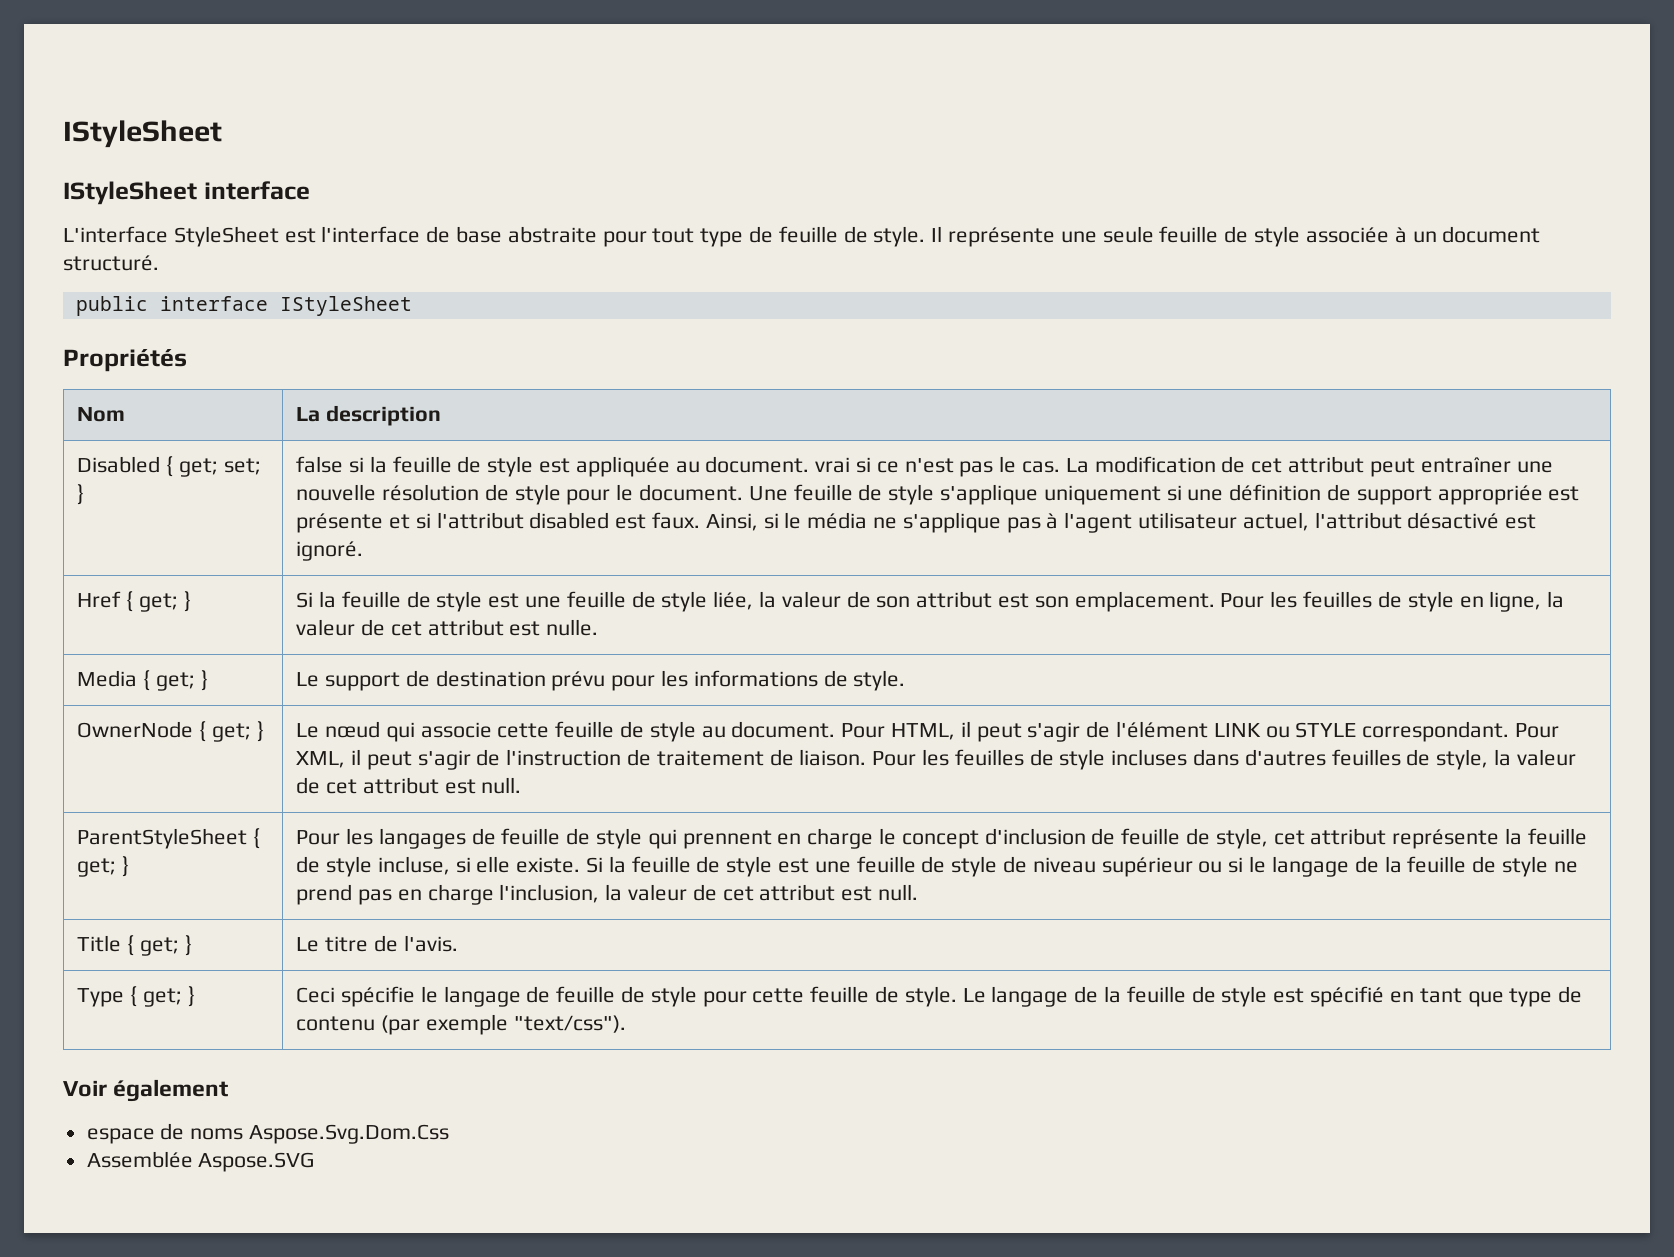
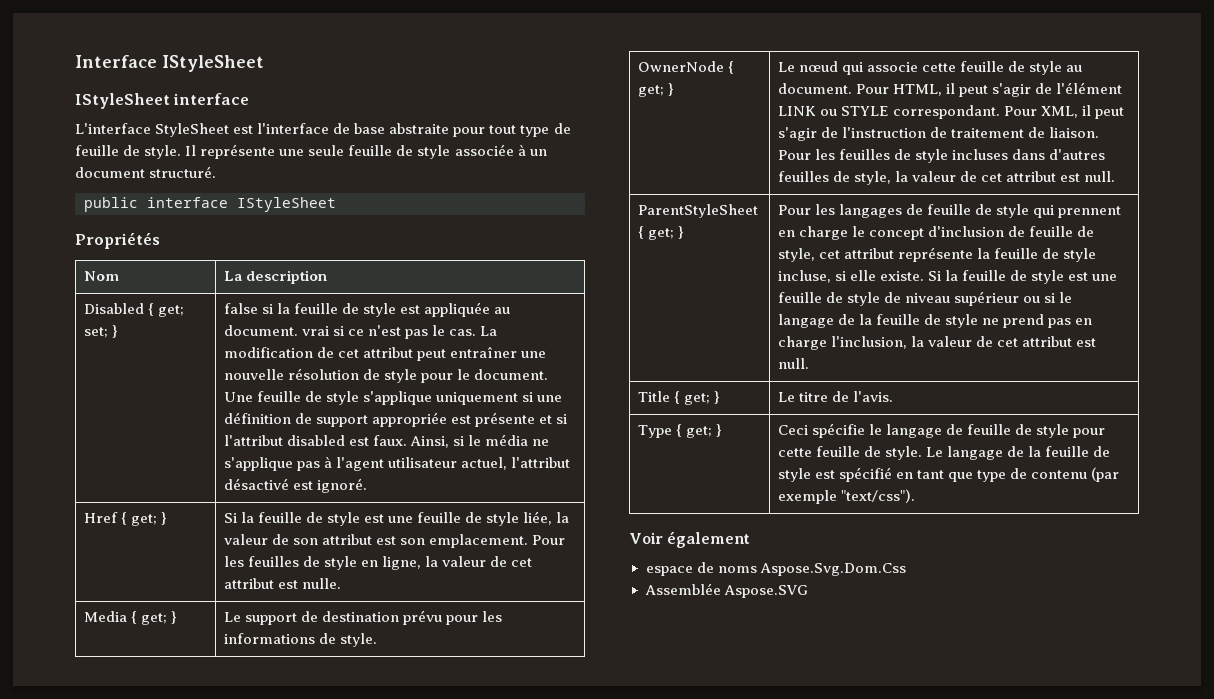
(63, 134) none -> [75,55,157,68] Interface

